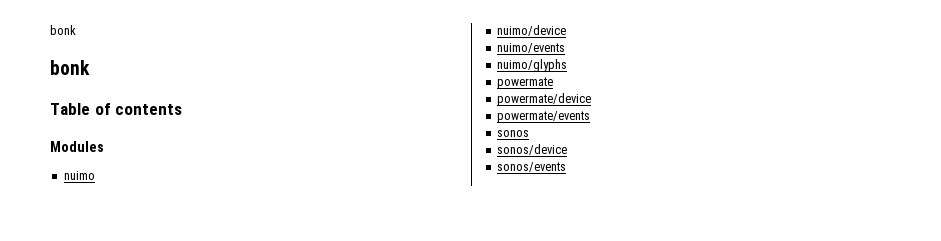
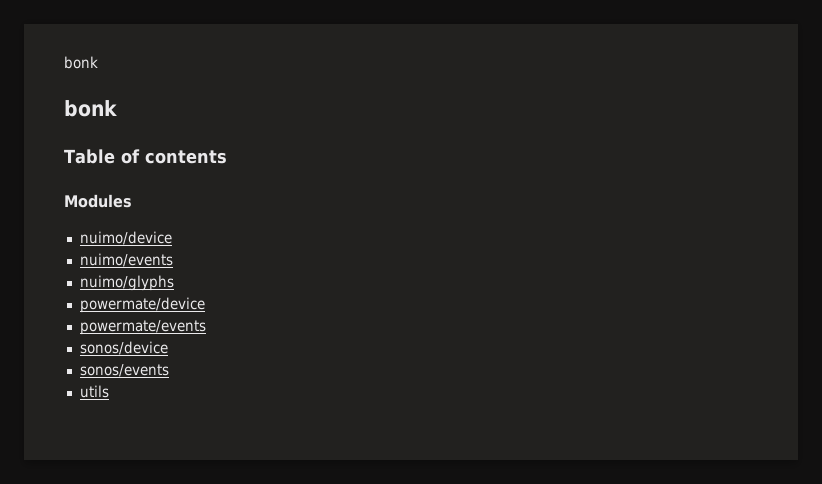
[63,171,95,180] // nuimo -> (132, 201) none
[496,77,553,89] // powermate -> (174, 283) none
[496,130,529,137] // sonos -> (206, 327) none
(566, 167) none -> [79,385,109,398] // utils

